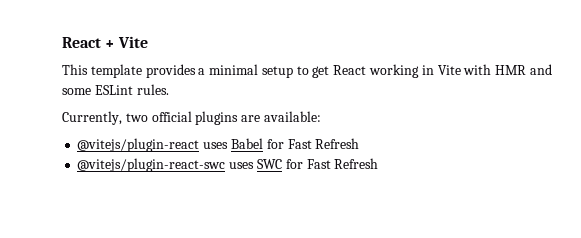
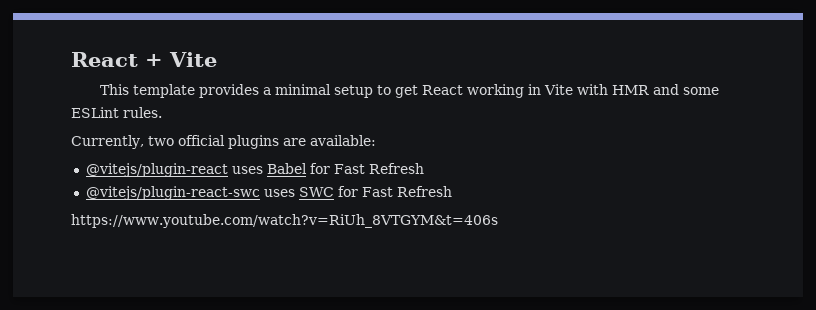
(379, 163) none -> [71,214,498,228] // https://www.youtube.com/watch?v=RiUh_8VTGYM&t=406s

